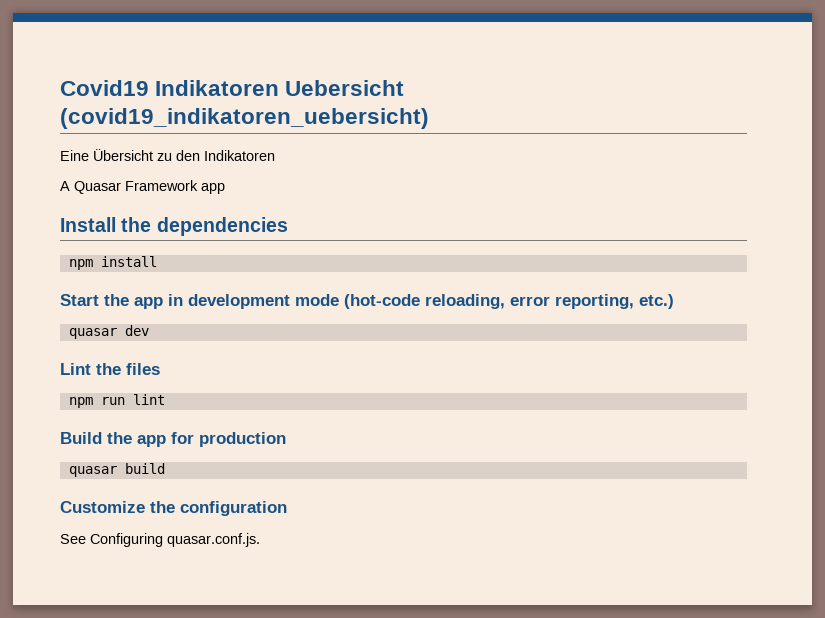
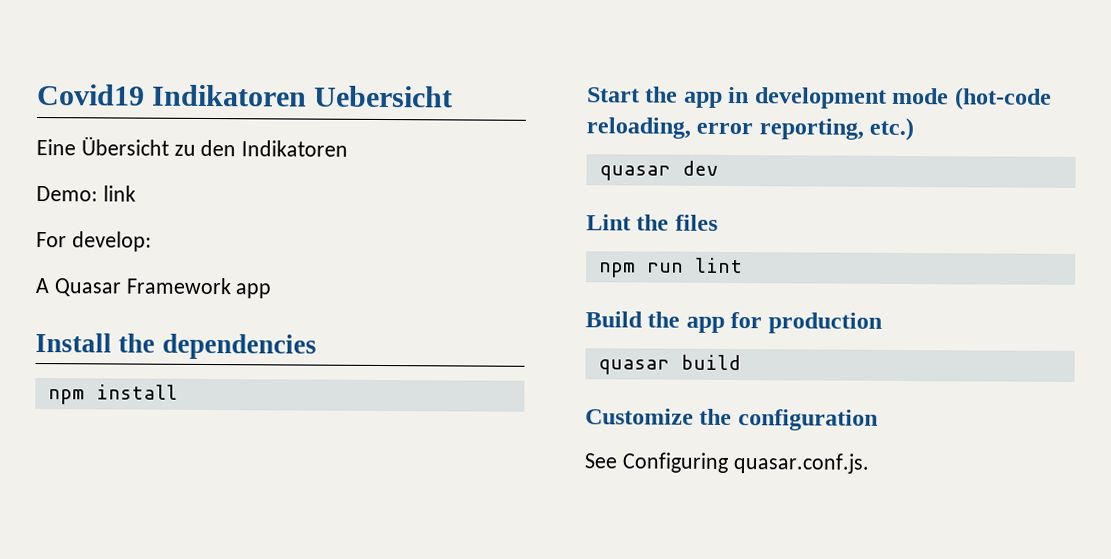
[60,108,429,129] (covid19_indikatoren_uebersicht) -> (454, 96) none
(275, 155) none -> [36,185,136,202] [36,231,152,252] // Demo: link // For develop:

